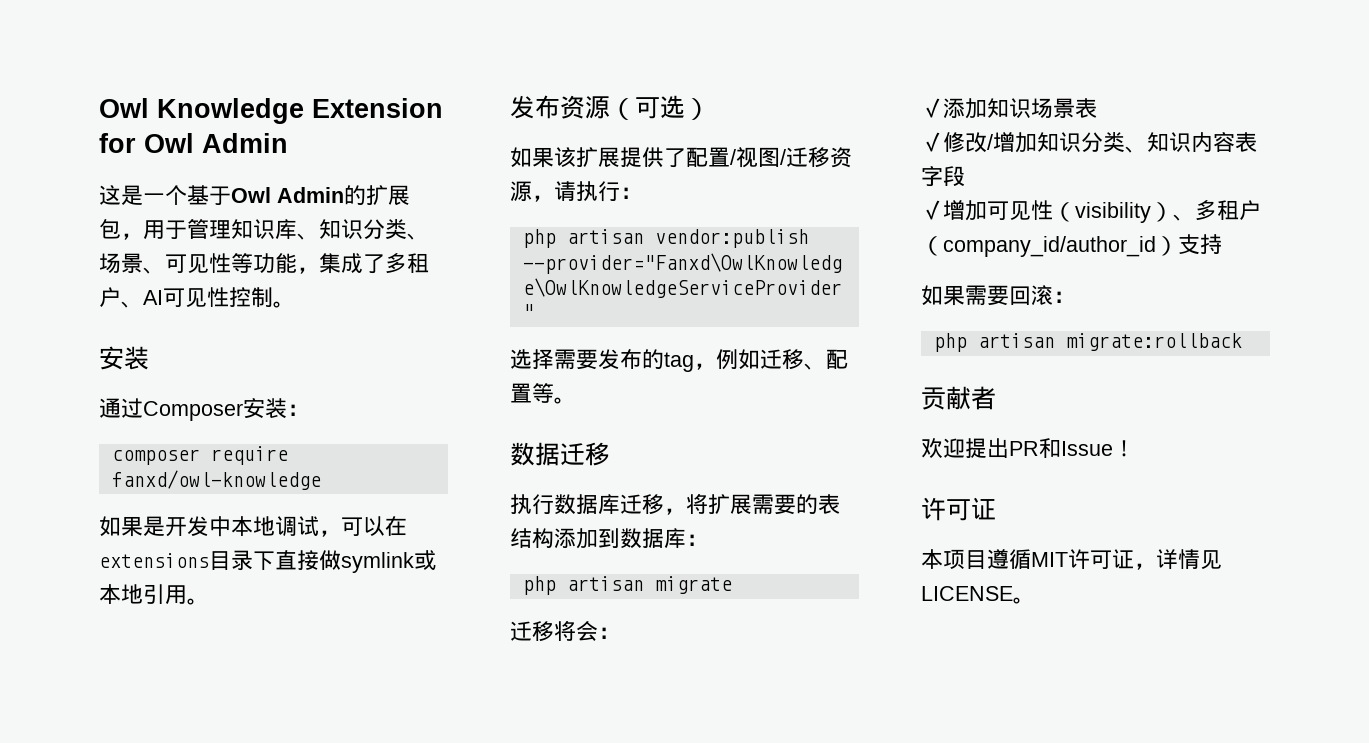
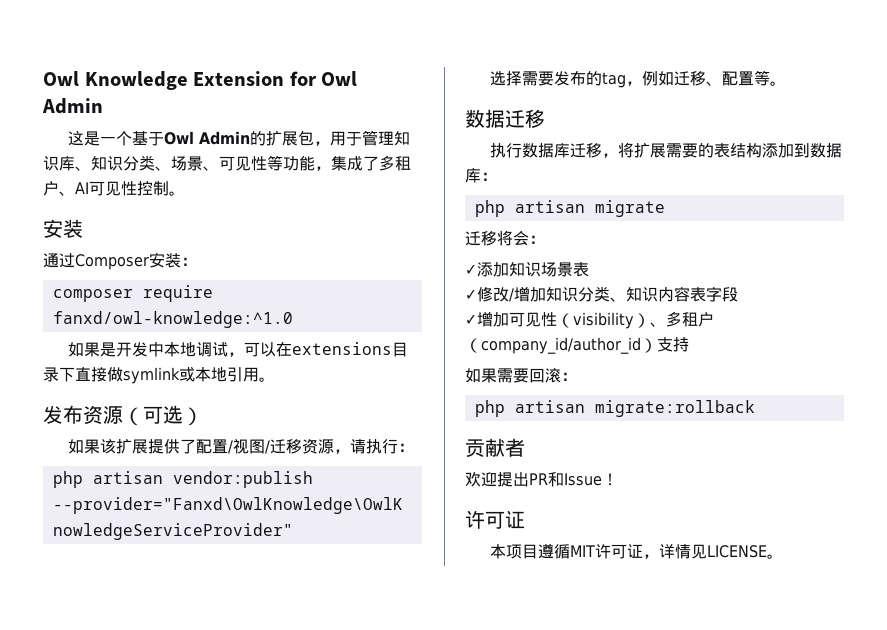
[111,470,321,490] fanxd/owl-knowledge -> [52,311,293,328] fanxd/owl-knowledge:^1.0

